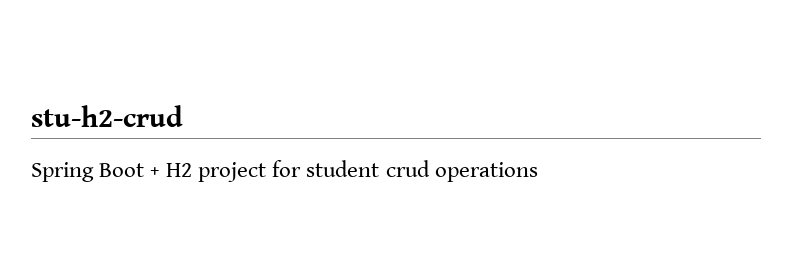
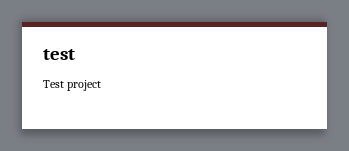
[31,105,183,127] [31,160,538,182] stu-h2-crud // Spring Boot + H2 project for student crud operations -> [43,49,75,60] [43,80,102,91] test // Test project

